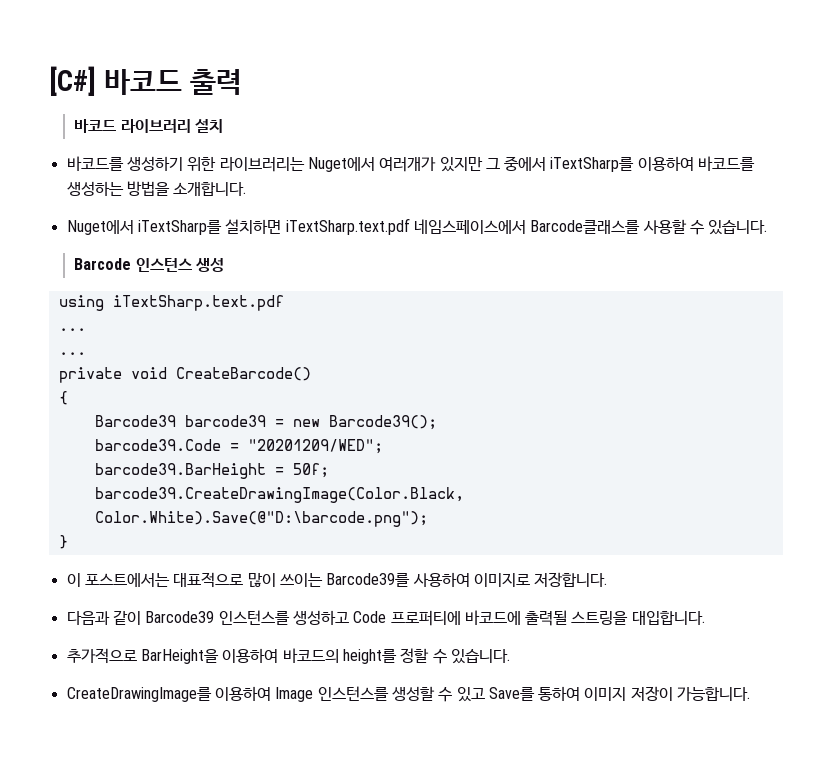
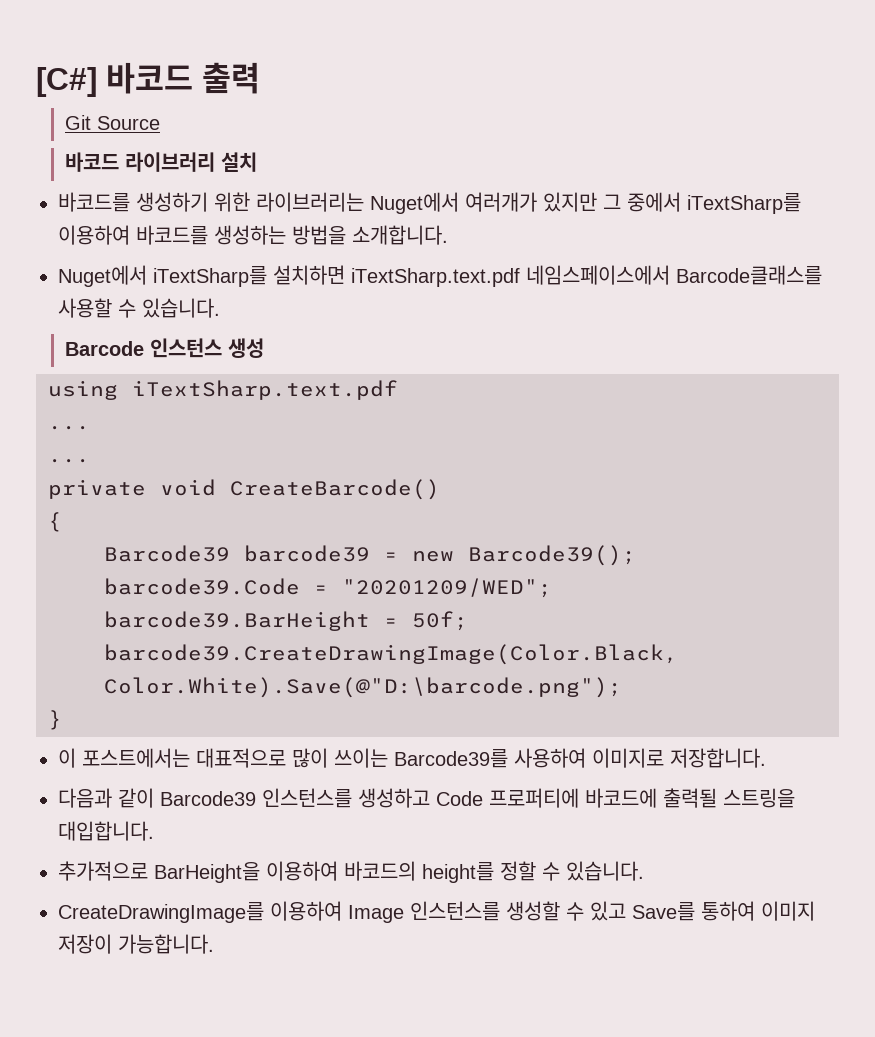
(242, 82) none -> [64,115,160,130] // Git Source

